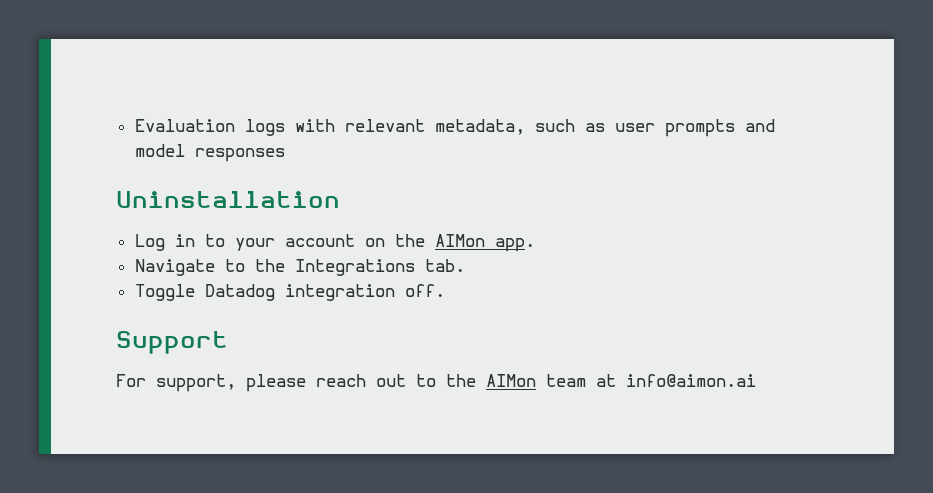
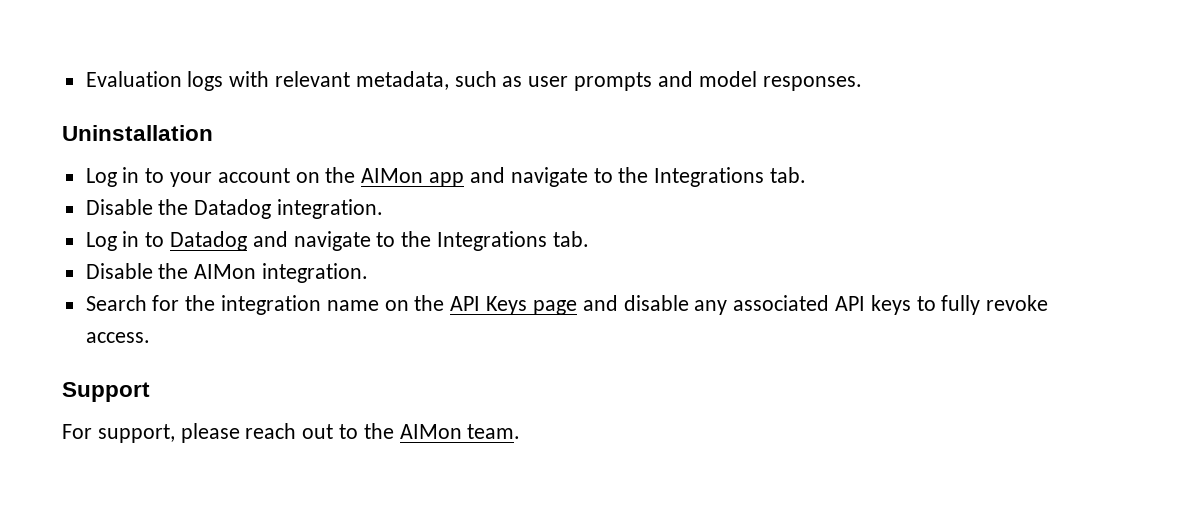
[194,148,285,162] responses -> [762,76,862,91] responses.
[494,238,535,252] [134,259,465,276] [134,284,445,301] app. // Navigate to the Integrations tab. // Toggle Datadog integration off. -> [429,167,806,187] [85,199,384,219] [85,231,589,251] [85,263,369,283] [85,295,1049,315] [85,332,150,343] app and navigate to the Integrations tab. // Disable the Datadog integration. // Log in to Datadog and navigate to the Integrations tab. // Disable the AIMon integration. // Search for the integration name on the API Keys page and disable any associated API keys to fully revoke access.
[546,374,756,387] team at info@aimon.ai -> [467,424,521,439] team.

